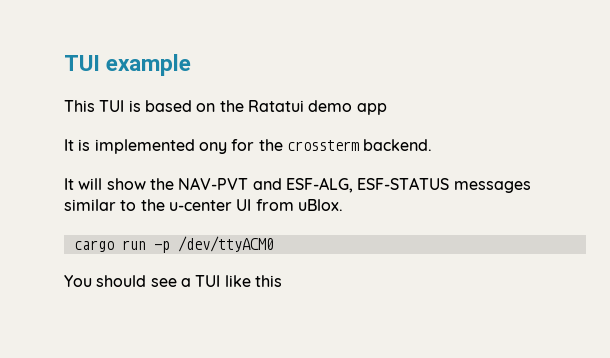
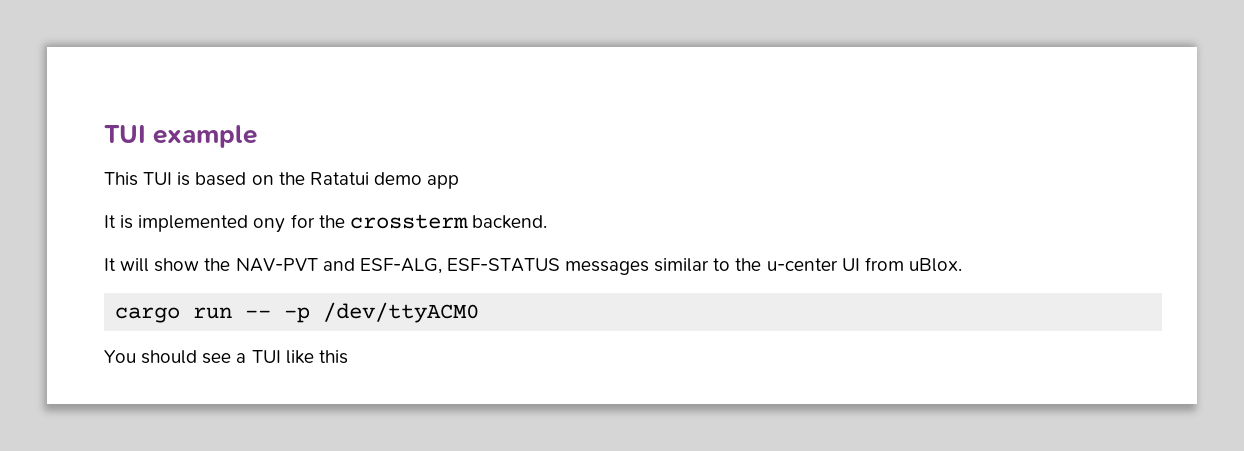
(146, 245) none -> [245,310,272,318] --

